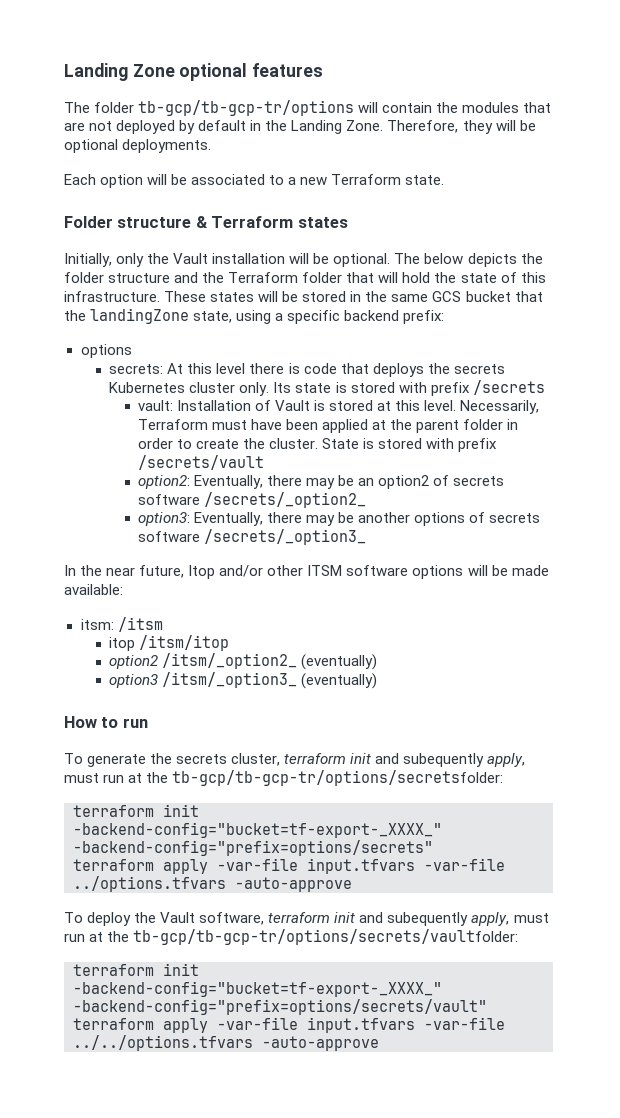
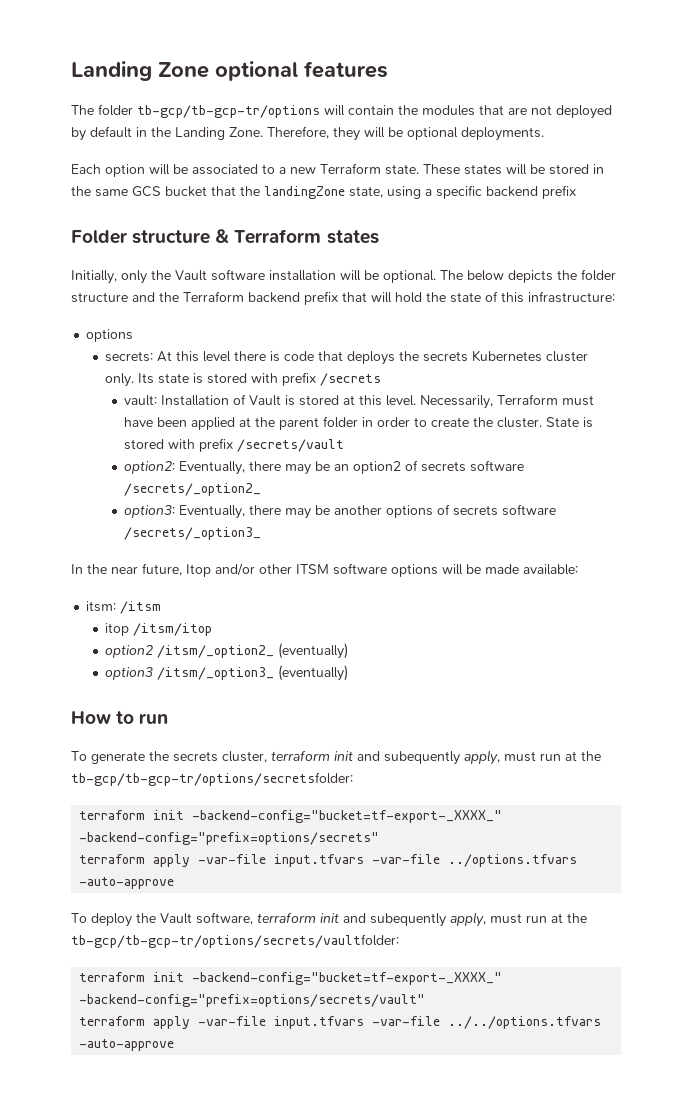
[64,216,348,228] [64,253,543,267] [64,272,546,283] [64,291,160,302] // Folder structure & Terraform states // Initially, only the Vault installation will be optional. The below depicts the folder structure and the Terraform folder that will hold the state of this infrastructure. -> (419, 169) none
[403,310,445,324] prefix: -> [542,185,576,199] [71,229,379,244] [71,269,616,284] [71,291,615,305] prefix // Folder structure & Terraform states // Initially, only the Vault software installation will be optional. The below depicts the folder structure and the Terraform backend prefix that will hold the state of this infrastructure:

